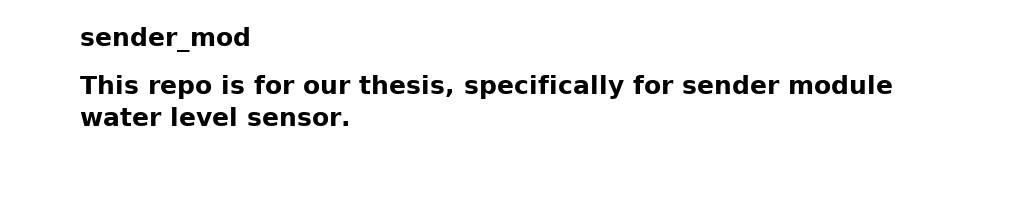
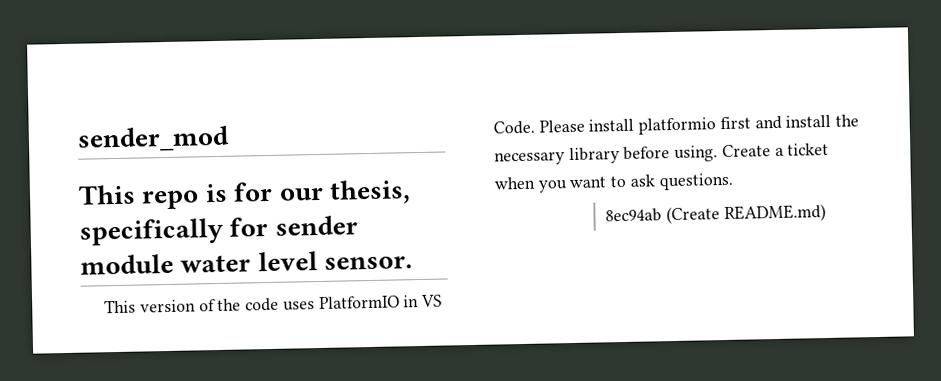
(351, 119) none -> [104,294,443,314] [493,114,860,135] [494,142,830,166] [494,172,734,193] [605,204,826,225] // This version of the code uses PlatformIO in VS Code. Please install platformio first and install the necessary library before using. Create a ticket when you want to ask questions. // 8ec94ab (Create README.md)

